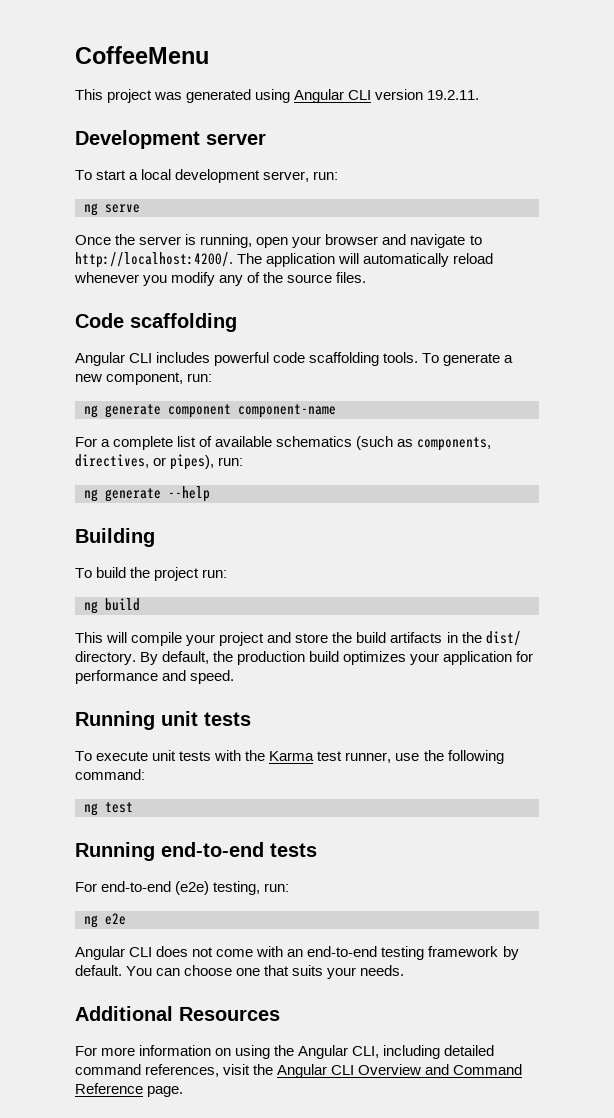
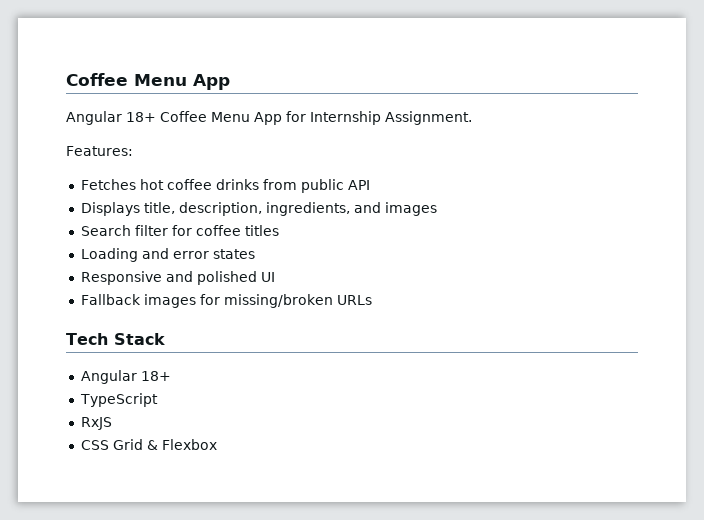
[75,46,209,64] [75,89,480,103] [75,130,266,149] [75,169,339,183] [84,203,140,216] [75,234,482,248] [75,252,494,268] [74,272,367,286] [75,313,237,332] [75,352,514,366] [75,372,213,385] [84,404,336,418] [75,436,492,451] [75,454,244,470] [84,486,210,502] [75,528,155,547] [75,567,228,581] [84,598,140,614] [75,631,521,646] [75,651,534,665] [75,670,235,684] [75,711,251,730] [75,750,504,764] [75,769,145,780] [84,802,133,816] [75,842,317,861] [75,881,290,895] [84,913,126,928] [75,946,519,960] [75,965,405,979] [75,1006,280,1021] [75,1045,495,1059] [75,1064,523,1078] [75,1083,184,1097] CoffeeMenu // This project was generated using Angular CLI version 19.2.11. // Development server // To start a local development server, run: // ng serve // Once the server is running, open your browser and navigate to http://localhost:4200/. The application will automatically reload whenever you modify any of the source files. // Code scaffolding // Angular CLI includes powerful code scaffolding tools. To generate a new component, run: // ng generate component component-name // For a complete list of available schematics (such as components, directives, or pipes), run: // ng generate --help // Building // To build the project run: // ng build // This will compile your project and store the build artifacts in the dist/ directory. By default, the production build optimizes your application for performance and speed. // Running unit tests // To execute unit tests with the Karma test runner, use the following command: // ng test // Running end-to-end tests // For end-to-end (e2e) testing, run: // ng e2e // Angular CLI does not come with an end-to-end testing framework by default. You can choose one that suits your needs. // Additional Resources // For more information on using the Angular CLI, including detailed command references, visit the Angular CLI Overview and Command Reference page. -> [66,73,230,90] [66,111,472,125] [66,146,133,156] [80,179,370,193] [80,202,437,216] [80,225,279,236] [80,248,255,262] [80,271,275,285] [80,294,372,308] [66,333,165,345] [80,370,171,384] [79,393,158,407] [80,417,112,430] [80,439,217,450] Coffee Menu App // Angular 18+ Coffee Menu App for Internship Assignment. // Features: // Fetches hot coffee drinks from public API // Displays title, description, ingredients, and images // Search filter for coffee titles // Loading and error states // Responsive and polished UI // Fallback images for missing/broken URLs // Tech Stack // Angular 18+ // TypeScript // RxJS // CSS Grid & Flexbox

